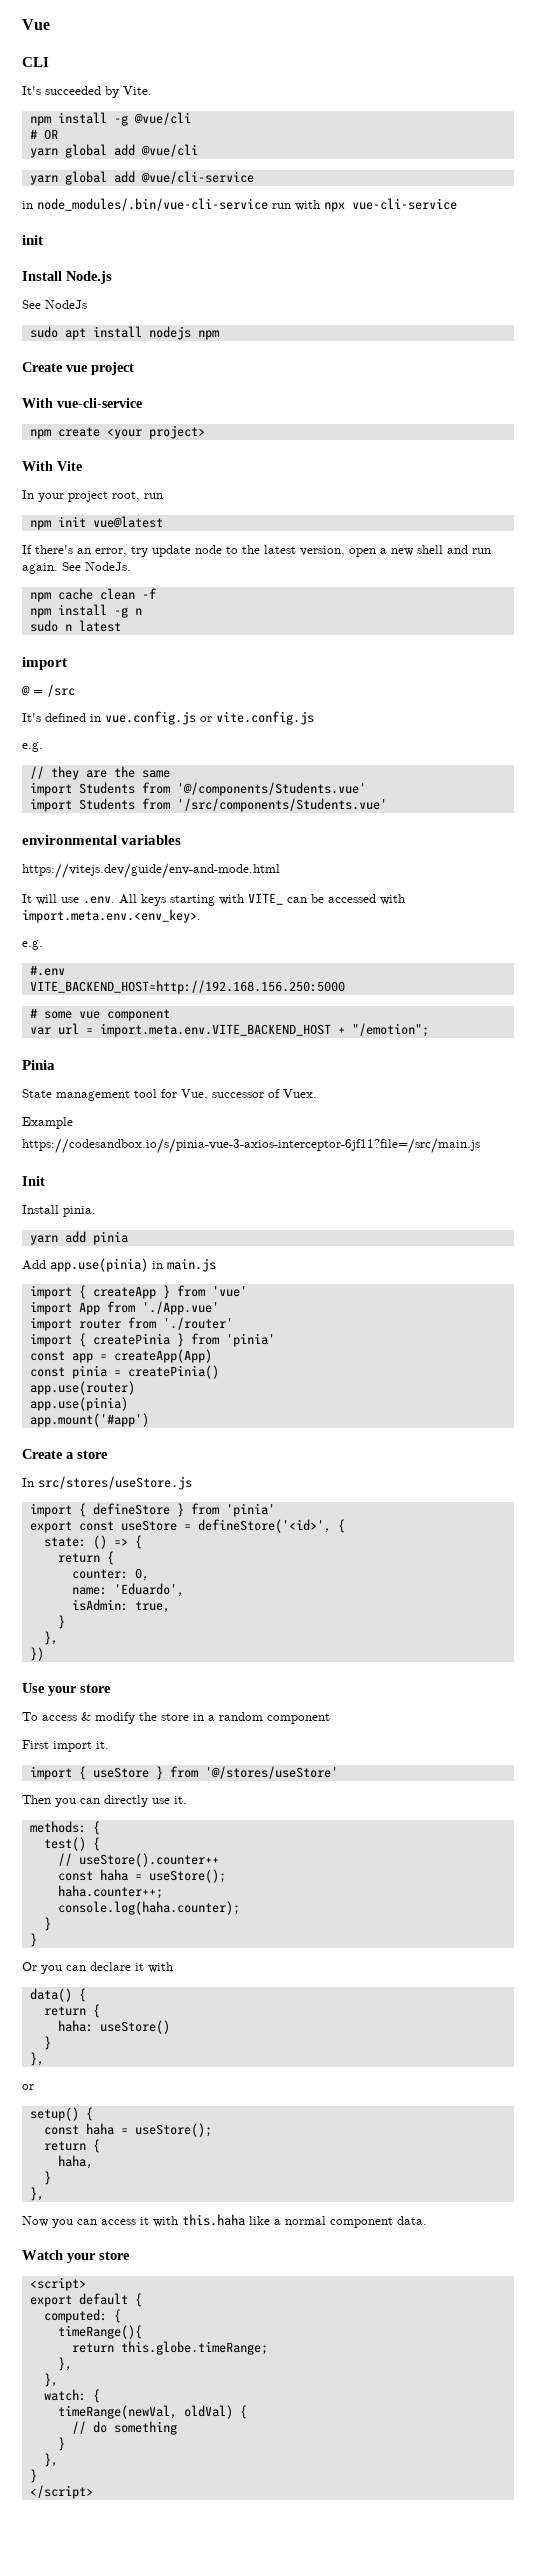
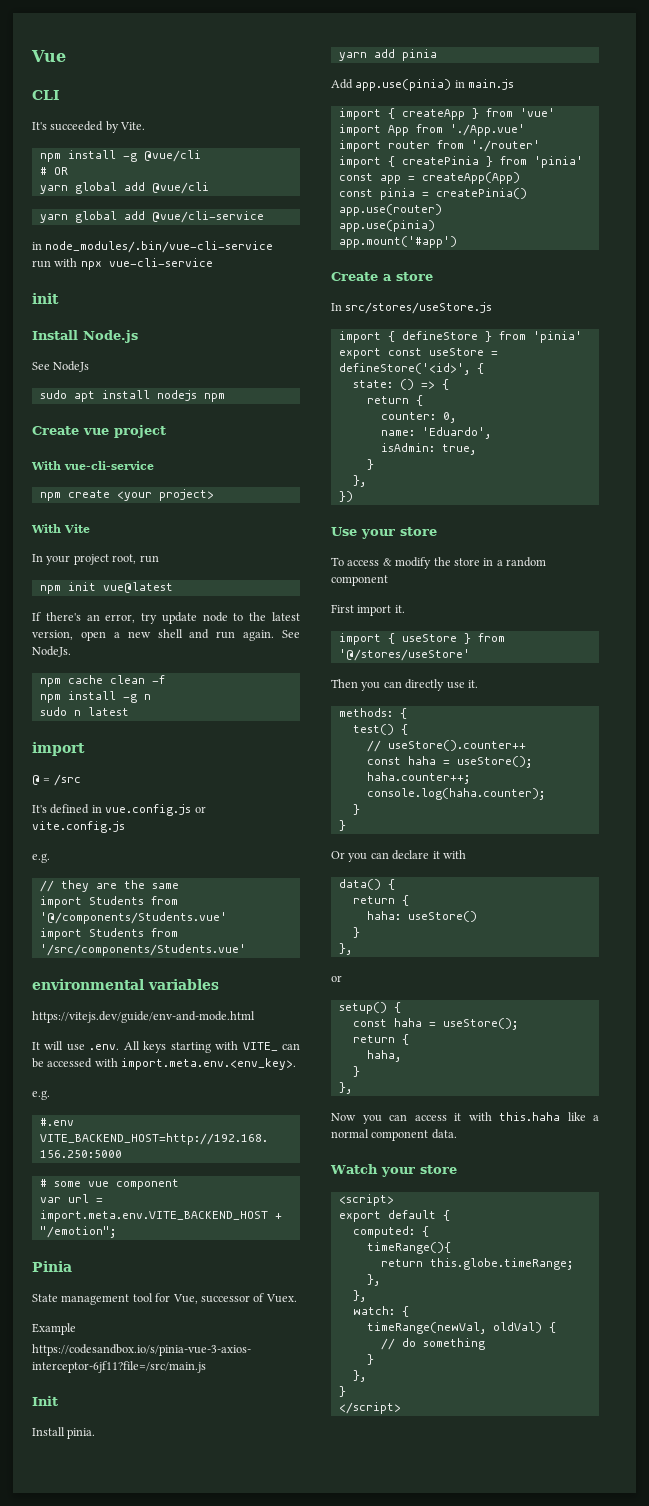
(268, 204) none -> (274, 247) //

